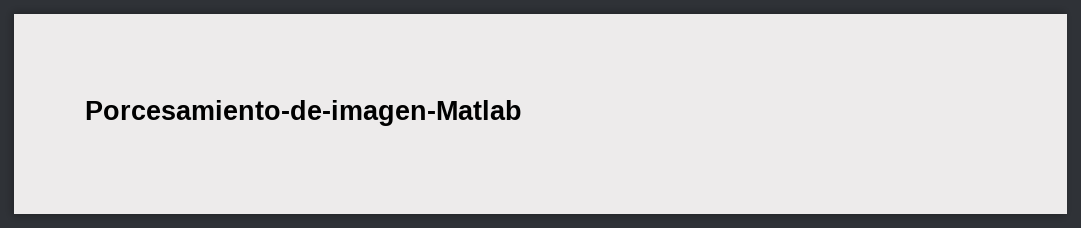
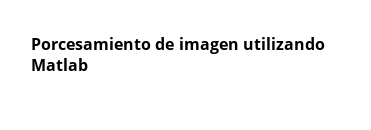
[85,100,522,126] Porcesamiento-de-imagen-Matlab -> [31,37,325,54] [31,58,88,71] Porcesamiento de imagen utilizando Matlab

